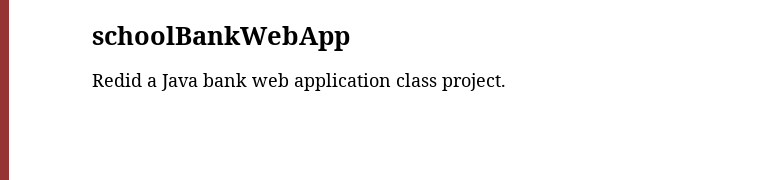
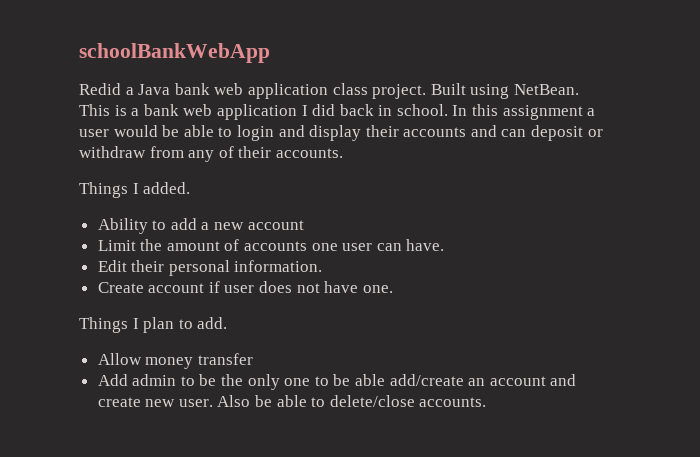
(506, 82) none -> [430,83,579,99] [79,104,596,120] [79,125,603,141] [79,146,343,162] [79,182,191,198] [97,218,304,234] [97,239,445,251] [97,260,323,276] [97,281,393,293] [79,317,228,333] [97,353,253,369] [97,374,577,390] [97,395,487,407] Built using NetBean. // This is a bank web application I did back in school. In this assignment a user would be able to login and display their accounts and can deposit or withdraw from any of their accounts. // Things I added. // Ability to add a new account // Limit the amount of accounts one user can have. // Edit their personal information. // Create account if user does not have one. // Things I plan to add. // Allow money transfer // Add admin to be the only one to be able add/create an account and create new user. Also be able to delete/close accounts.

